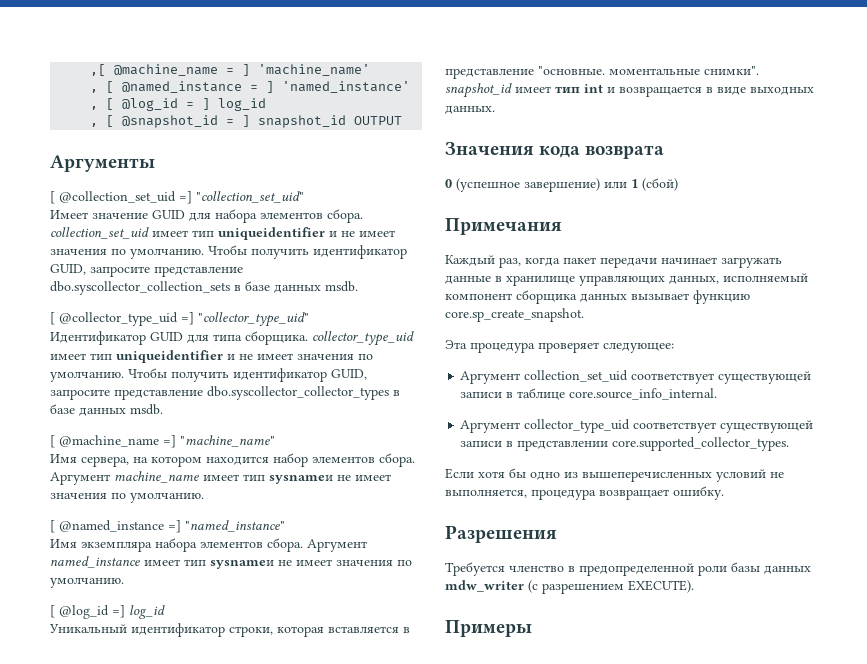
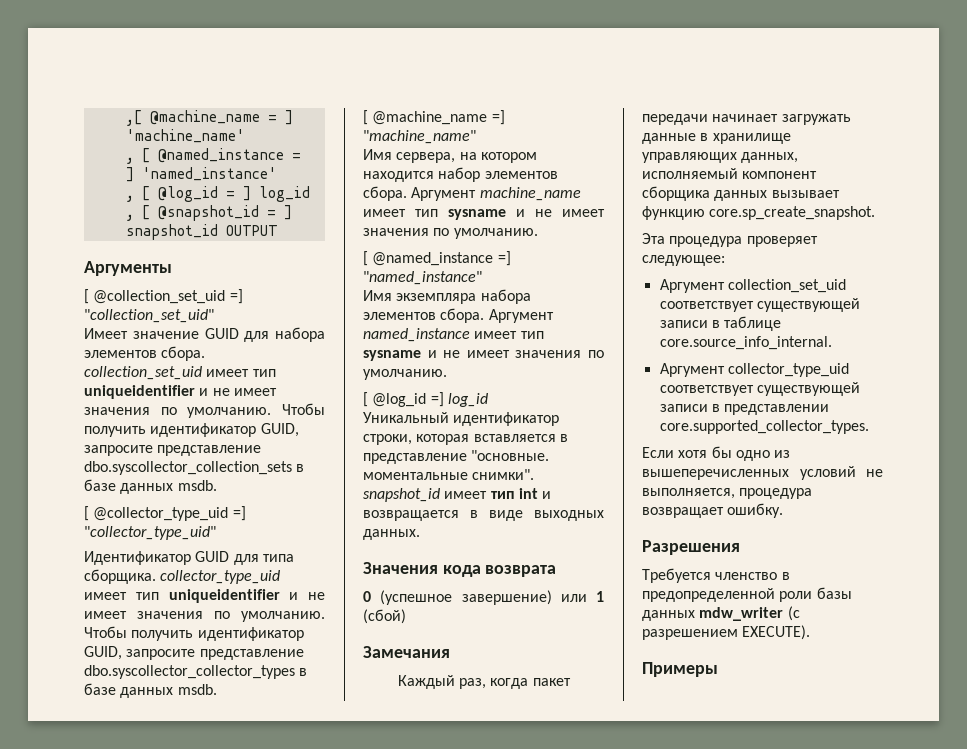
[269,475,333,484] sysnameи -> [448,209,525,220] sysname и
[210,560,274,569] sysnameи -> [363,350,437,361] sysname и
[445,218,562,235] Примечания -> [363,646,450,658] Замечания

